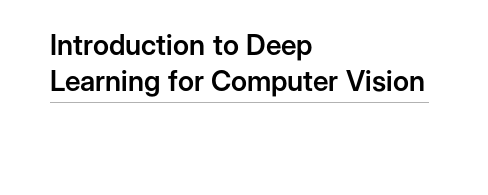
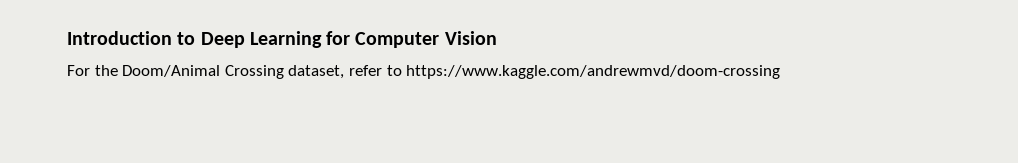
(425, 81) none -> [67,65,781,79] // For the Doom/Animal Crossing dataset, refer to https://www.kaggle.com/andrewmvd/doom-crossing

